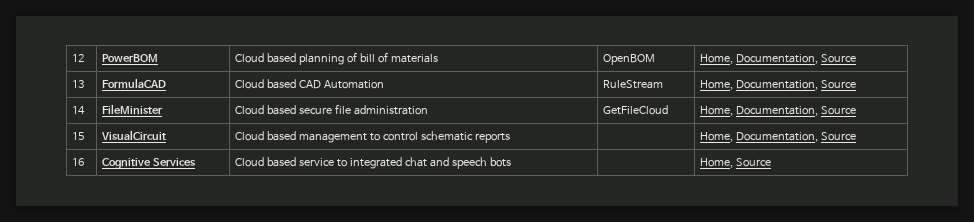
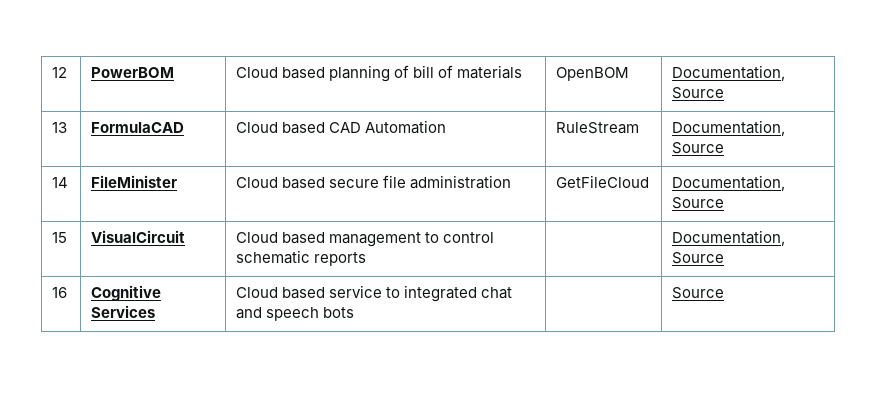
[699,54,733,64] Home, -> (630, 74) none
[699,80,733,90] Home, -> (640, 128) none
[699,106,733,116] Home, -> (650, 181) none
[699,132,733,142] Home, -> (367, 259) none
[699,158,733,168] Home, -> (355, 312) none

